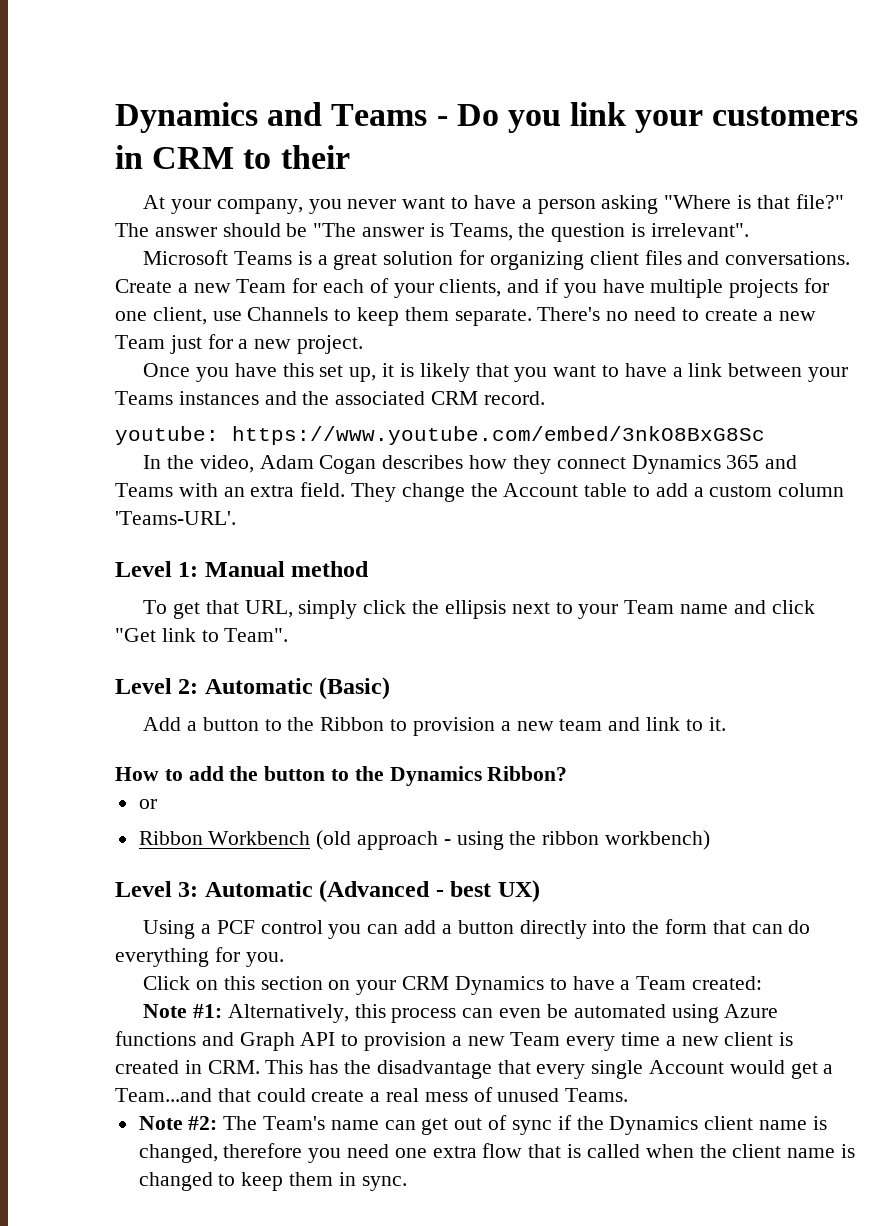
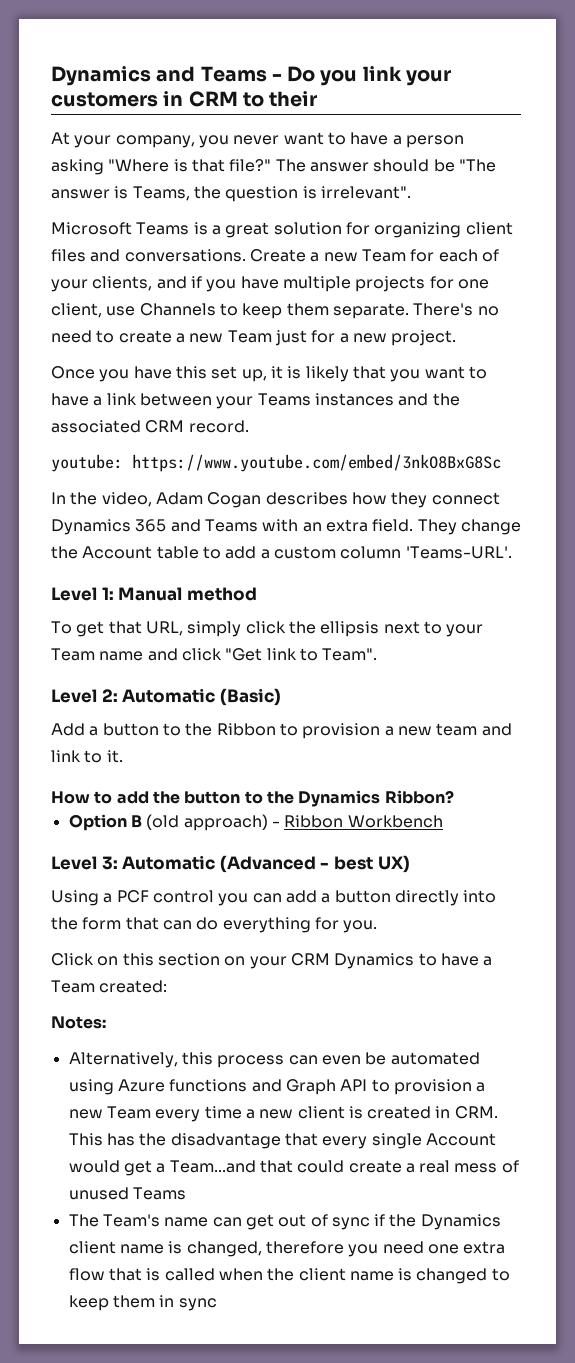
[138,799,157,809] [138,830,711,850] or // Ribbon Workbench (old approach - using the ribbon workbench) -> [68,814,443,831] Option B (old approach) - Ribbon Workbench
[143,1004,223,1018] Note #1: -> [51,1016,106,1029] Notes: //
[565,1088,629,1102] [138,1116,218,1130] Teams. // Note #2: -> [132,1187,186,1200] Teams //
[361,1176,407,1191] sync. -> [178,1298,217,1311] sync

